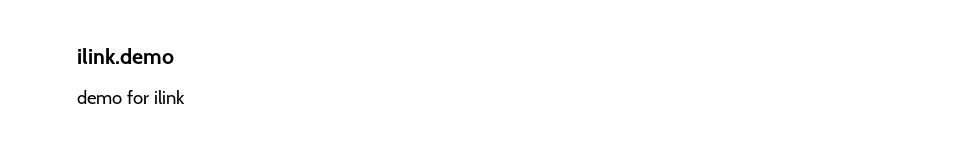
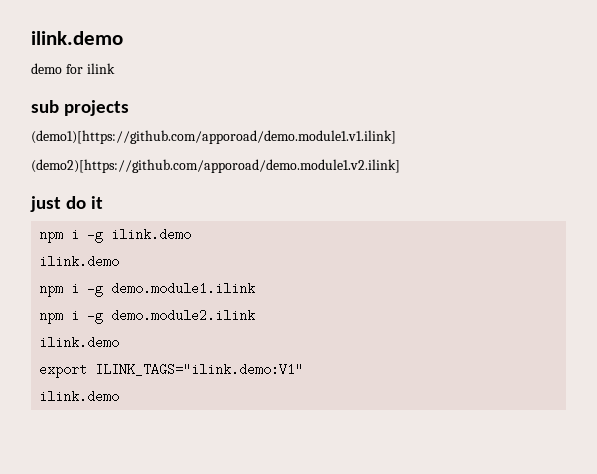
(185, 97) none -> [31,100,129,116] [31,130,396,144] [31,159,400,173] [30,196,103,212] [39,228,192,243] [39,255,120,268] [39,282,256,297] [39,309,256,324] [39,336,120,349] [39,363,304,378] [39,390,120,403] // sub projects // (demo1)[https://github.com/apporoad/demo.module1.v1.ilink] // (demo2)[https://github.com/apporoad/demo.module1.v2.ilink] // just do it // npm i -g ilink.demo // ilink.demo // npm i -g demo.module1.ilink // npm i -g demo.module2.ilink // ilink.demo // export ILINK_TAGS="ilink.demo:V1" // ilink.demo

